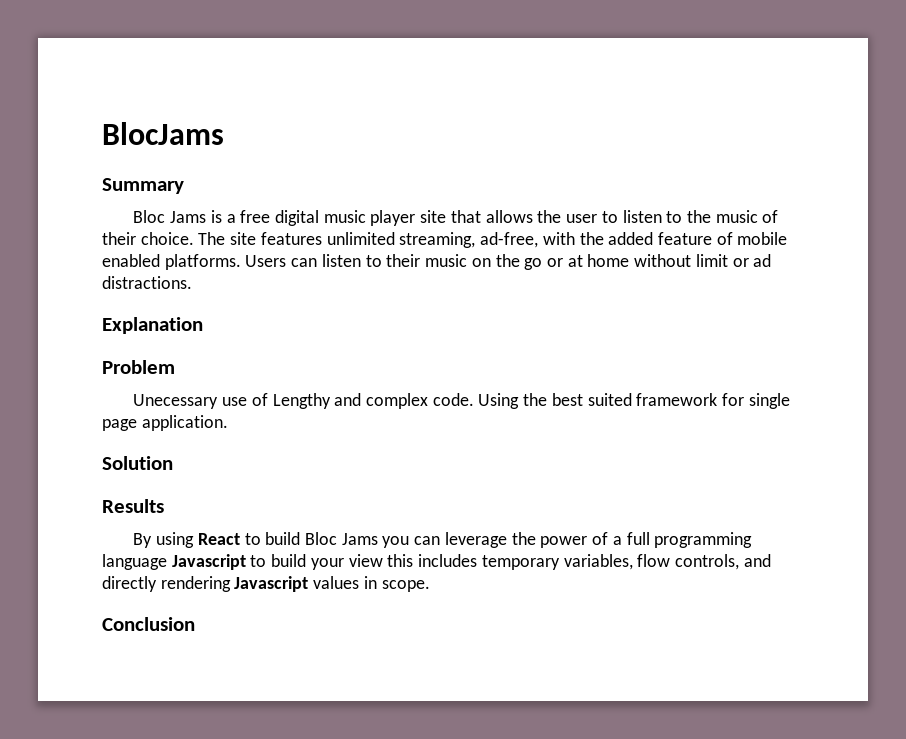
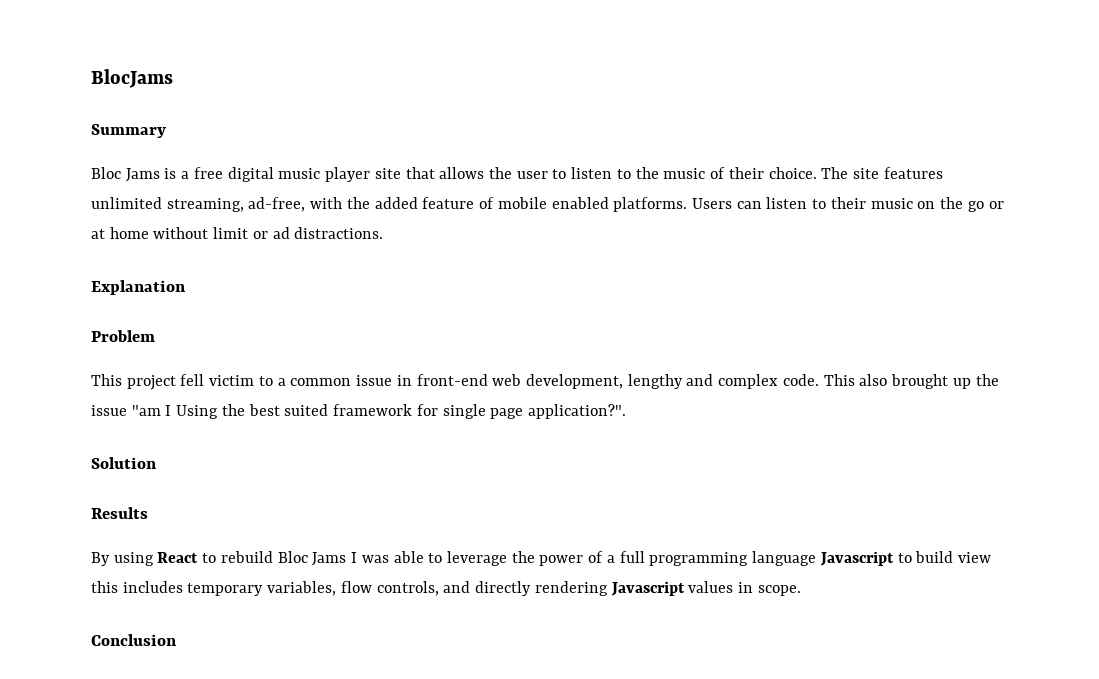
[133,393,474,409] Unecessary use of Lengthy and complex code. -> [91,374,999,390] [91,405,172,416] This project fell victim to a common issue in front-end web development, lengthy and complex code. This also brought up the issue "am I
[141,415,228,431] application. -> [527,404,626,419] application?".
[265,532,441,548] build Bloc Jams you can -> [220,551,443,566] rebuild Bloc Jams I was able to
[310,558,344,570] your -> (954, 557) none

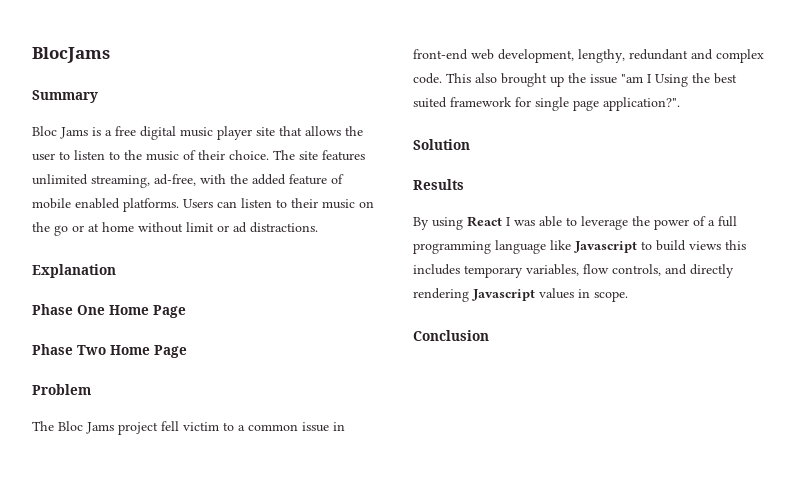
[91,330,155,342] [91,374,122,386] Problem // This -> [32,304,186,318] [32,344,187,358] [32,384,91,395] [32,421,114,434] Phase One Home Page // Phase Two Home Page // Problem // The Bloc Jams
[627,374,683,389] lengthy -> [578,49,688,63] lengthy, redundant
[202,551,347,566] to rebuild Bloc Jams -> (502, 221) none
(817, 558) none -> [550,240,571,250] like
[957,552,991,563] view -> [689,241,721,250] views

